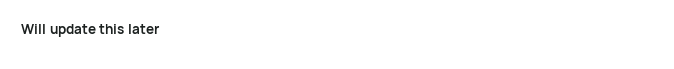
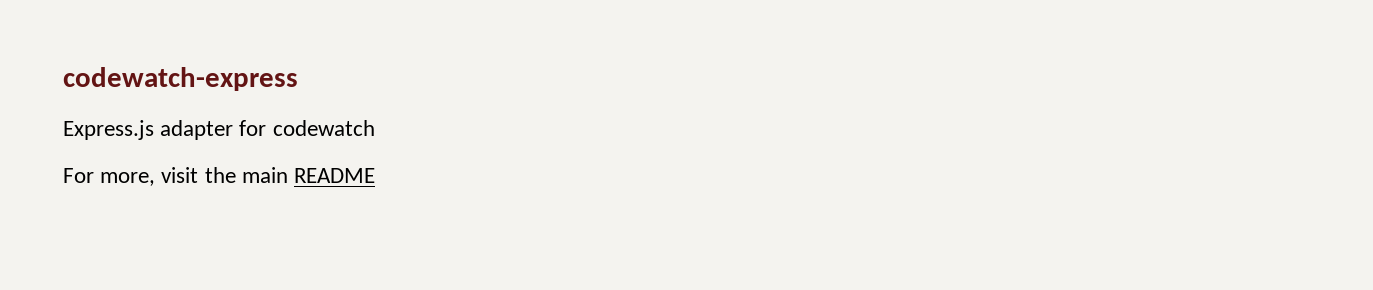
[21,24,160,37] Will update this later -> [63,67,298,91] [63,120,375,140] [63,167,376,186] codewatch-express // Express.js adapter for codewatch // For more, visit the main README

